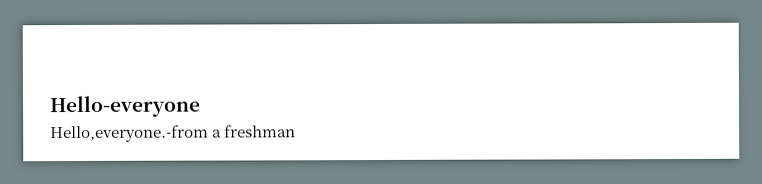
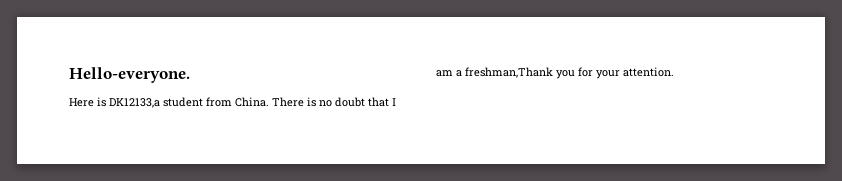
[50,95,201,118] [50,124,297,143] Hello-everyone // Hello,everyone.-from a freshman -> [69,67,190,83] [69,97,396,108] [436,67,674,79] Hello-everyone. // Here is DK12133,a student from China. There is no doubt that I am a freshman,Thank you for your attention.

